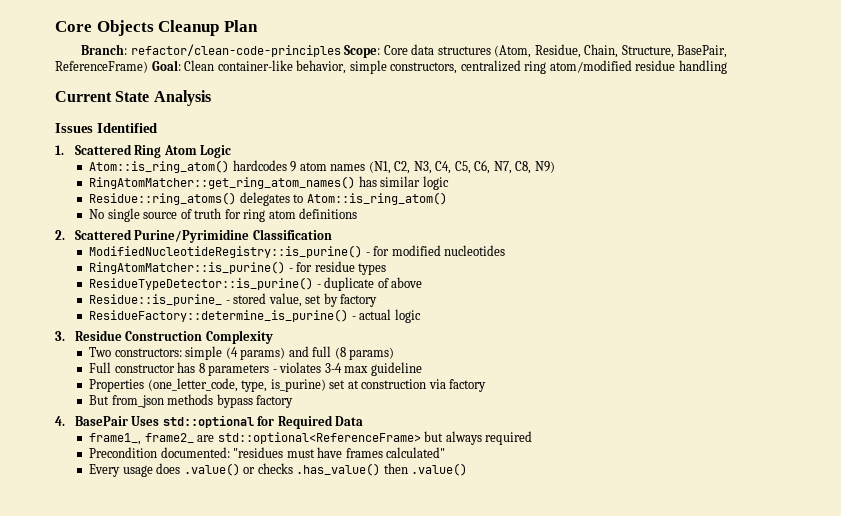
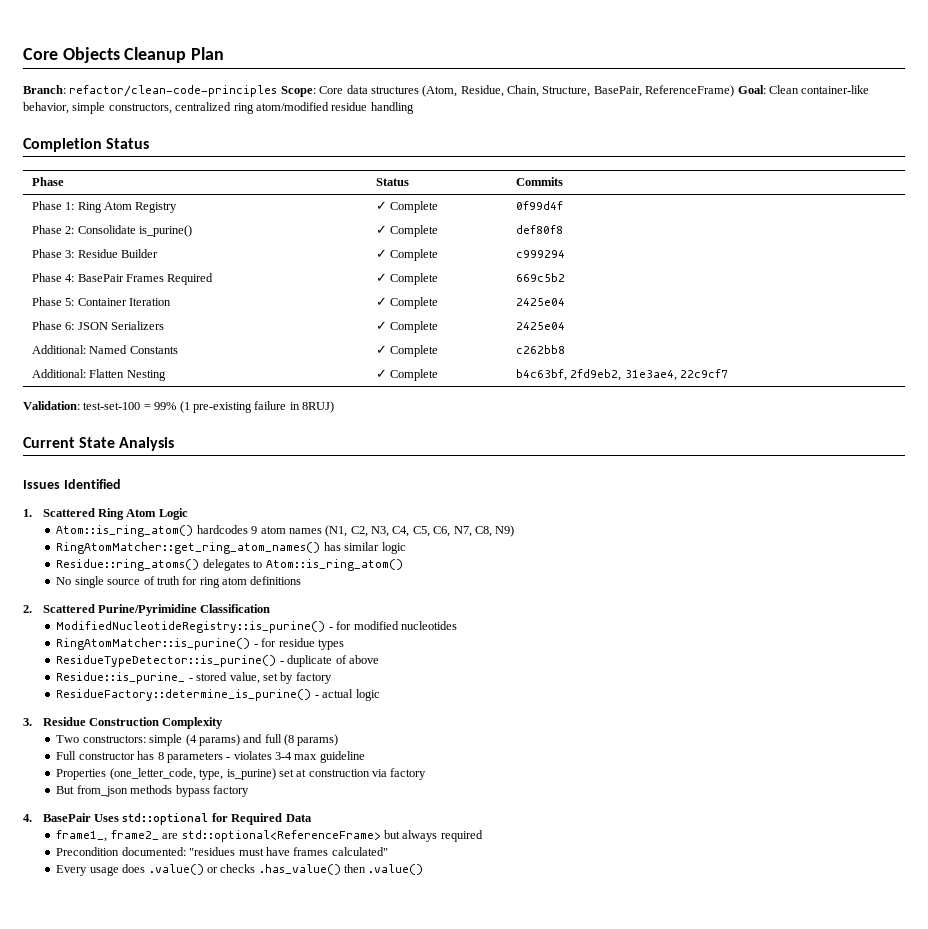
(727, 67) none -> [23,138,150,152] [31,177,64,186] [375,178,409,186] [515,177,563,186] [31,201,178,213] [375,201,439,213] [515,201,563,210] [31,225,192,237] [375,225,439,237] [515,225,563,234] [31,249,158,258] [375,249,439,261] [515,250,565,258] [31,273,214,285] [375,273,439,285] [515,273,565,282] [31,297,171,306] [375,297,439,309] [515,298,565,306] [31,321,164,330] [375,321,439,333] [515,322,565,330] [31,345,178,354] [375,345,439,357] [515,345,565,354] [31,369,166,381] [375,369,439,381] [515,369,728,381] [23,401,334,413] // Completion Status // Phase | Status | Commits // Phase 1: Ring Atom Registry | ✓ Complete | 0f99d4f // Phase 2: Consolidate is_purine() | ✓ Complete | def80f8 // Phase 3: Residue Builder | ✓ Complete | c999294 // Phase 4: BasePair Frames Required | ✓ Complete | 669c5b2 // Phase 5: Container Iteration | ✓ Complete | 2425e04 // Phase 6: JSON Serializers | ✓ Complete | 2425e04 // Additional: Named Constants | ✓ Complete | c262bb8 // Additional: Flatten Nesting | ✓ Complete | b4c63bf, 2fd9eb2, 31e3ae4, 22c9cf7 // Validation: test-set-100 = 99% (1 pre-existing failure in 8RUJ)

